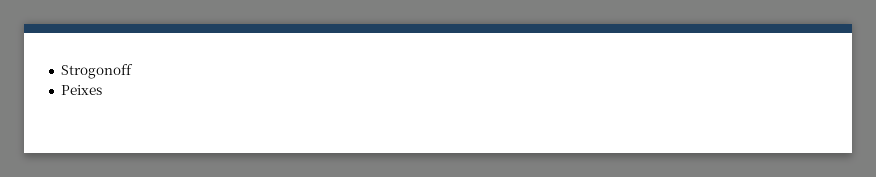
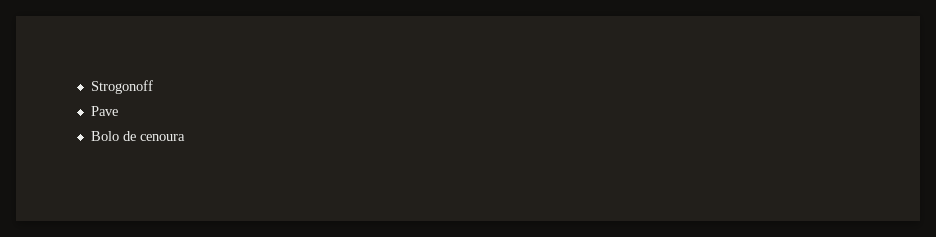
[60,85,102,95] Peixes -> [90,106,118,116] [90,131,185,141] Pave // Bolo de cenoura

